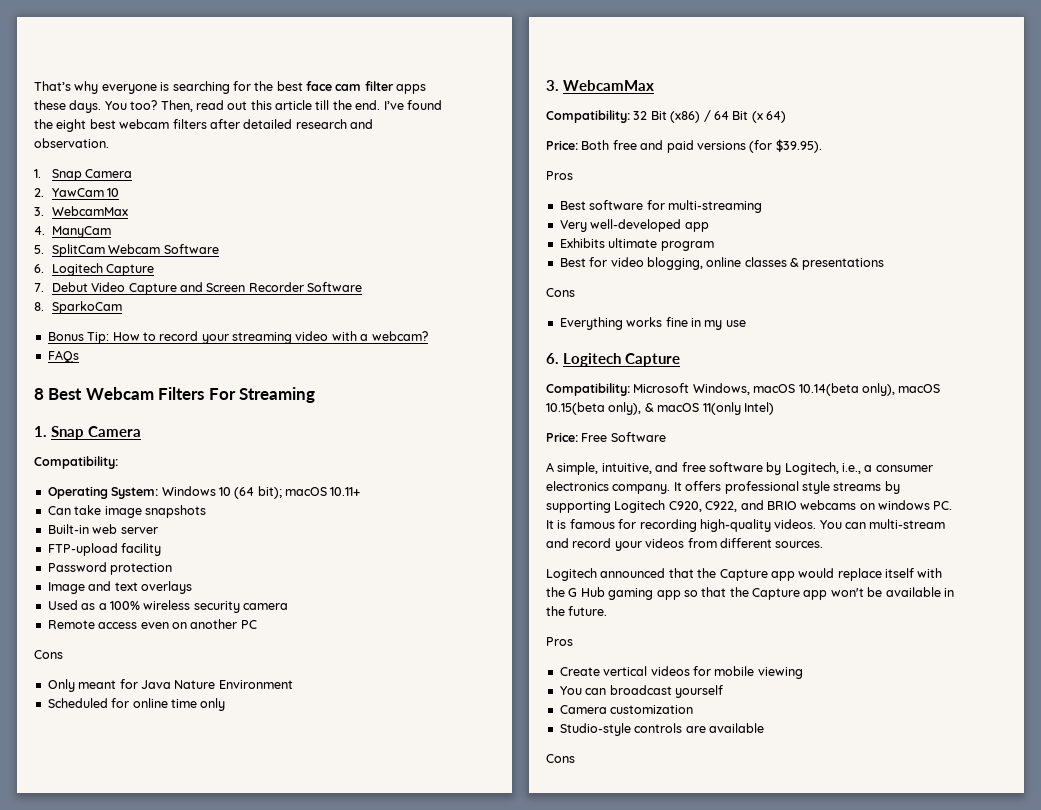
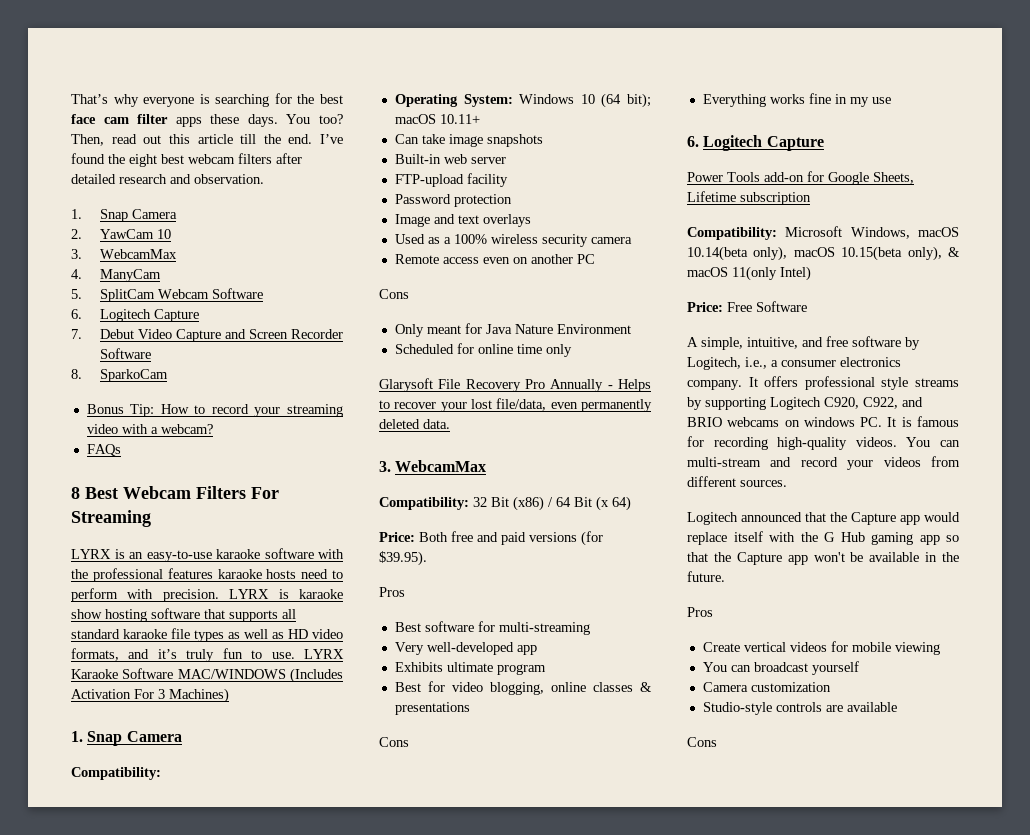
(316, 395) none -> [71,548,344,562] [71,568,343,582] [71,588,343,602] [71,608,296,622] [71,628,343,642] [71,648,344,662] [71,668,343,683] [71,688,229,703] // LYRX is an easy-to-use karaoke software with the professional features karaoke hosts need to perform with precision. LYRX is karaoke show hosting software that supports all standard karaoke file types as well as HD video formats, and it’s truly fun to use. LYRX Karaoke Software MAC/WINDOWS (Includes Activation For 3 Machines)
(226, 704) none -> [379,378,651,392] [379,398,652,412] [379,419,450,429] // Glarysoft File Recovery Pro Annually - Helps to recover your lost file/data, even permanently deleted data.
(680, 360) none -> [687,171,914,185] [687,191,811,205] // Power Tools add-on for Google Sheets, Lifetime subscription

